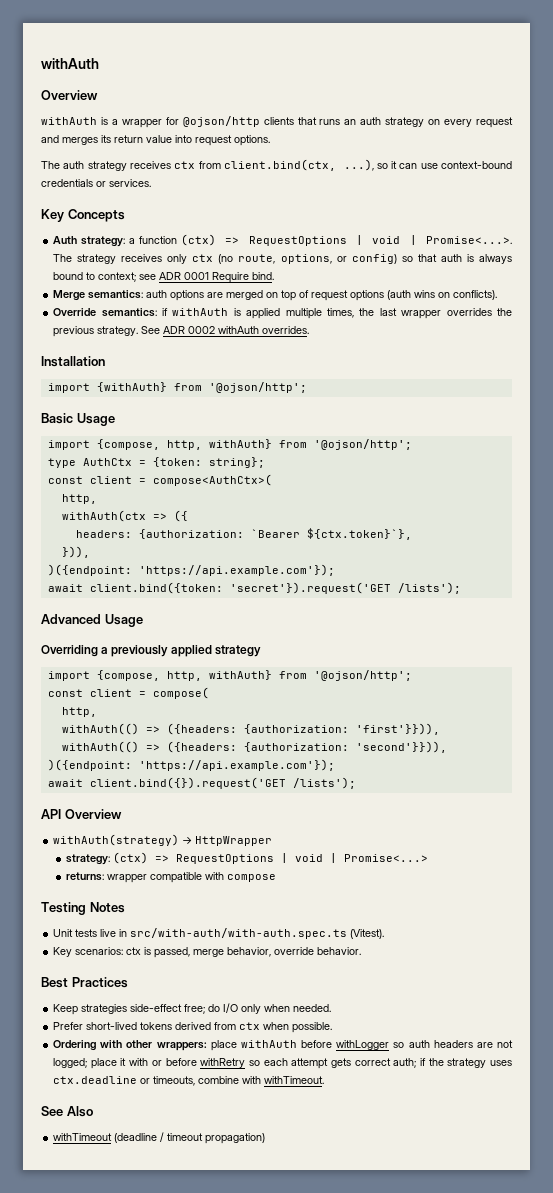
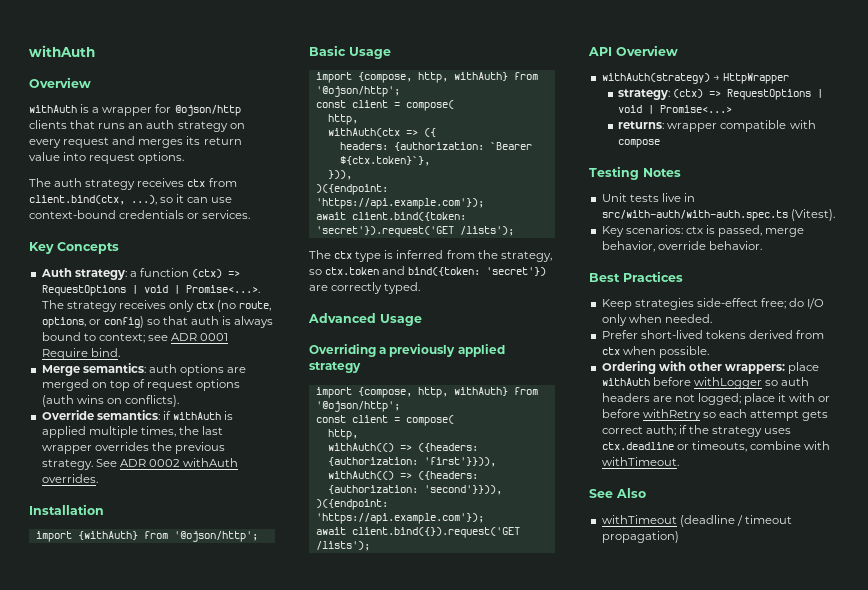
[47,457,265,468] [47,474,272,486] // type AuthCtx = {token: string}; // const client = compose<AuthCtx>( -> [315,100,454,111] // const client = compose(
(461, 588) none -> [309,250,552,262] [309,266,547,276] [309,282,421,294] // The ctx type is inferred from the strategy, so ctx.token and bind({token: 'secret'}) are correctly typed.

